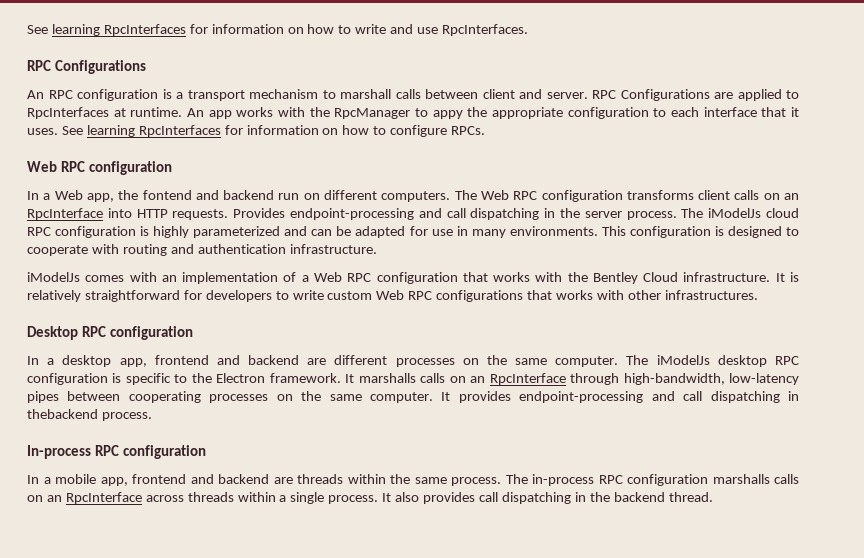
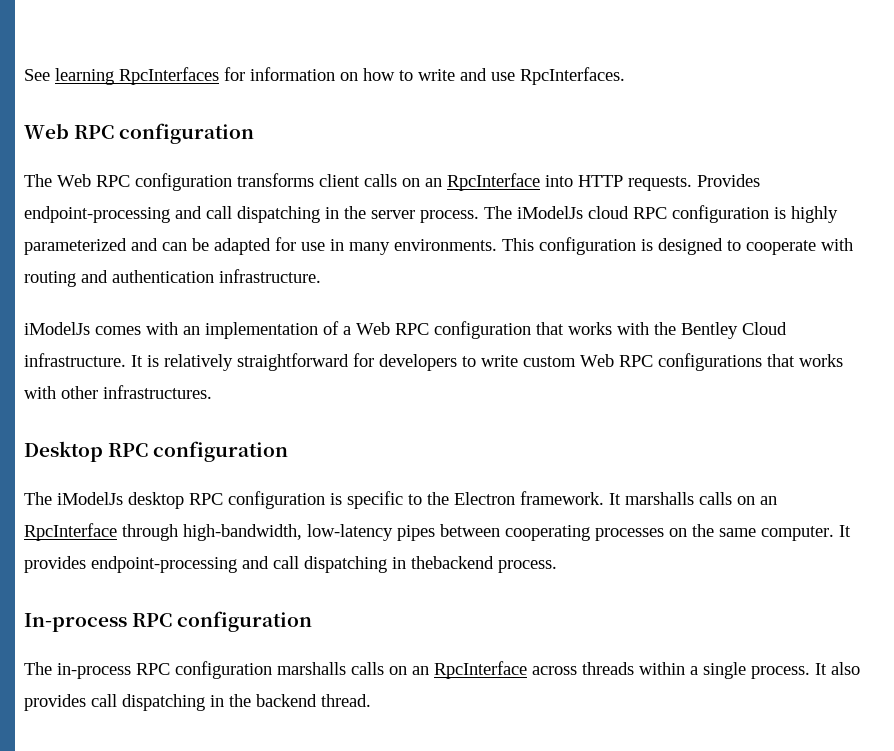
[27,60,147,74] [27,89,799,101] [27,107,799,119] [27,125,486,137] [27,161,173,175] [27,190,451,202] RPC Configurations // An RPC configuration is a transport mechanism to marshall calls between client and server. RPC Configurations are applied to RpcInterfaces at runtime. An app works with the RpcManager to appy the appropriate configuration to each interface that it uses. See learning RpcInterfaces for information on how to configure RPCs. // Web RPC configuration // In a Web app, the fontend and backend run on different computers. -> [24,123,255,144] Web RPC configuration //
[27,355,619,367] In a desktop app, frontend and backend are different processes on the same computer. -> (289, 451) none
[27,474,501,486] In a mobile app, frontend and backend are threads within the same process. -> (313, 621) none

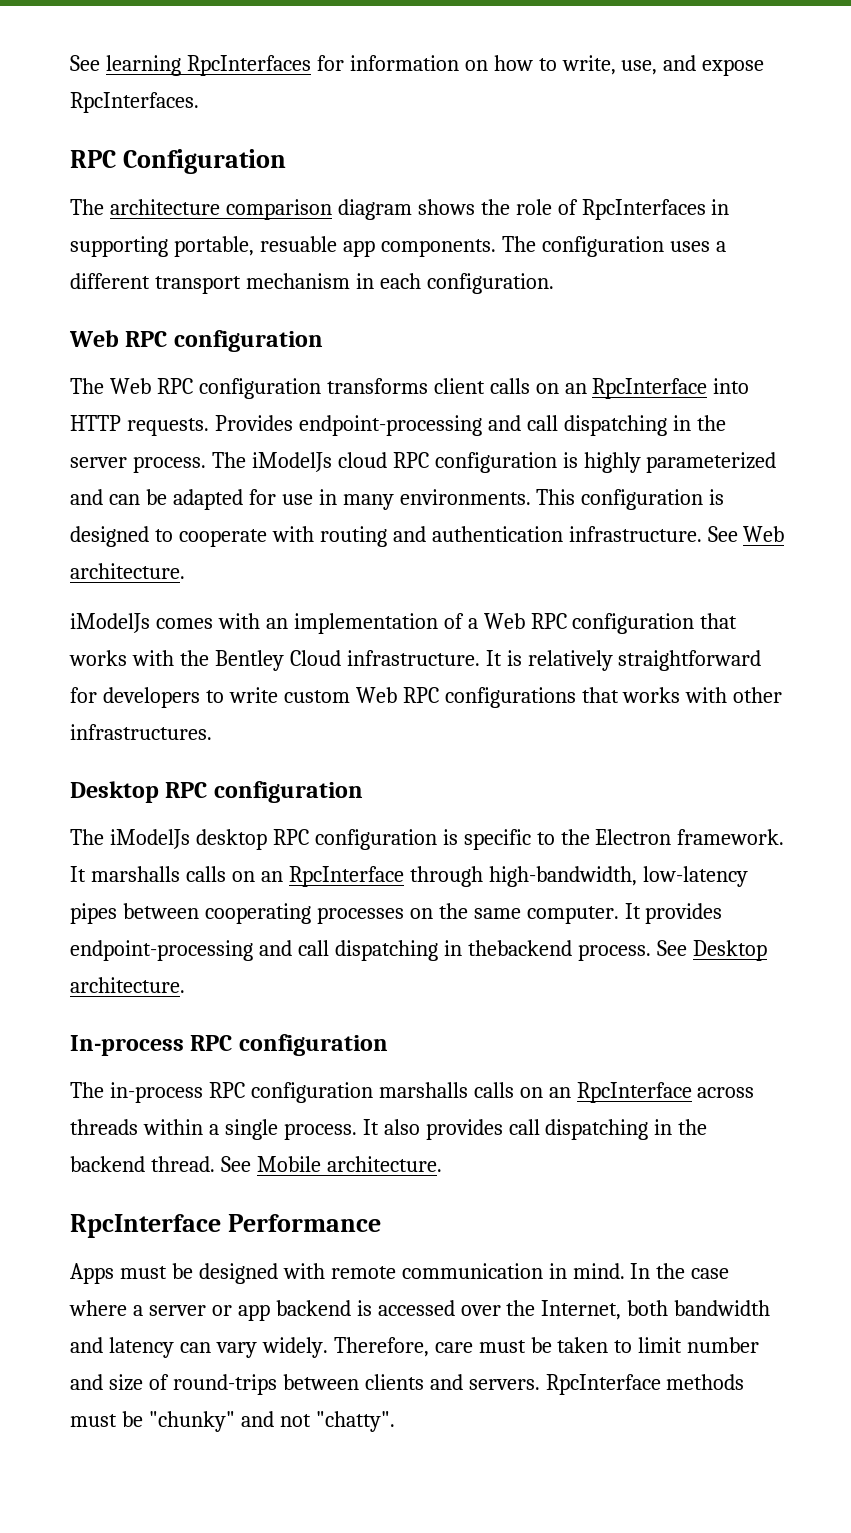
[418,67,625,85] write and use RpcInterfaces. -> [561,55,765,76] [70,92,199,113] [70,149,286,174] [70,199,730,220] [70,236,726,257] [70,273,554,294] write, use, and expose RpcInterfaces. // RPC Configuration // The architecture comparison diagram shows the role of RpcInterfaces in supporting portable, resuable app components. The configuration uses a different transport mechanism in each configuration.
(321, 276) none -> [707,526,785,542] [70,563,185,579] See Web architecture.
(557, 566) none -> [656,940,767,961] [70,977,185,993] See Desktop architecture.
(371, 700) none -> [220,1156,442,1172] [70,1214,381,1238] [70,1263,730,1284] [69,1300,771,1321] [70,1337,760,1358] [70,1374,745,1395] [70,1411,395,1432] See Mobile architecture. // RpcInterface Performance // Apps must be designed with remote communication in mind. In the case where a server or app backend is accessed over the Internet, both bandwidth and latency can vary widely. Therefore, care must be taken to limit number and size of round-trips between clients and servers. RpcInterface methods must be "chunky" and not "chatty".

